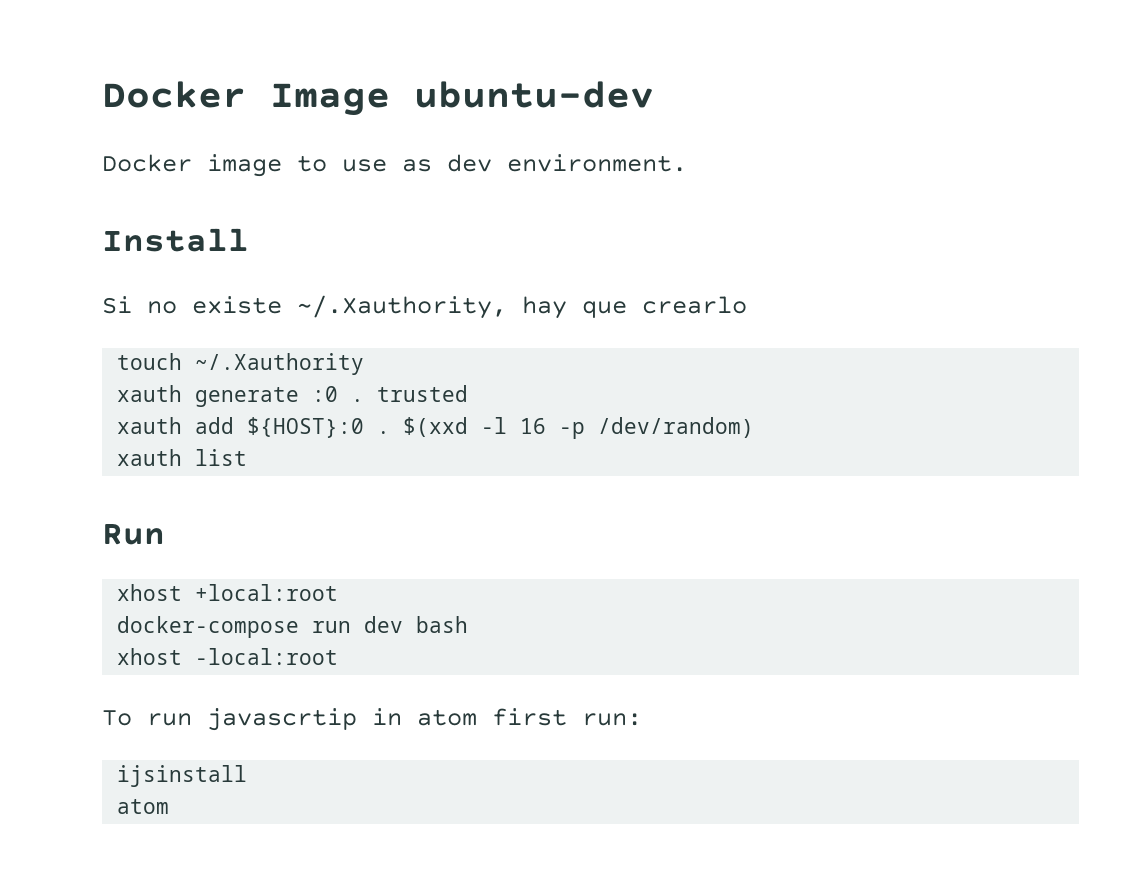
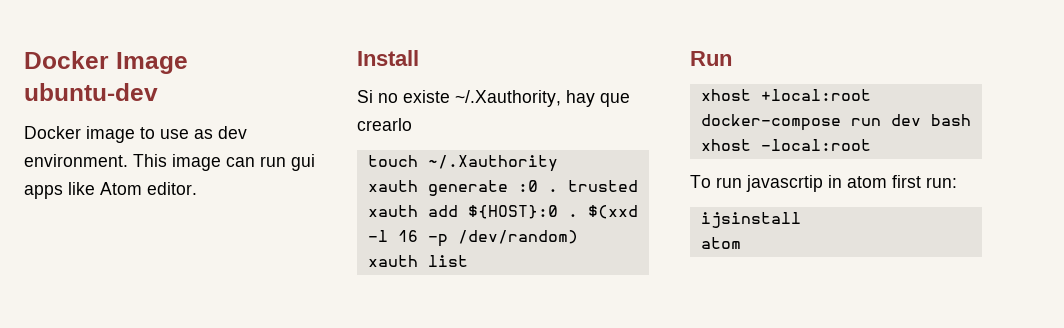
(687, 163) none -> [133,154,315,171] [24,182,197,199] This image can run gui apps like Atom editor.

